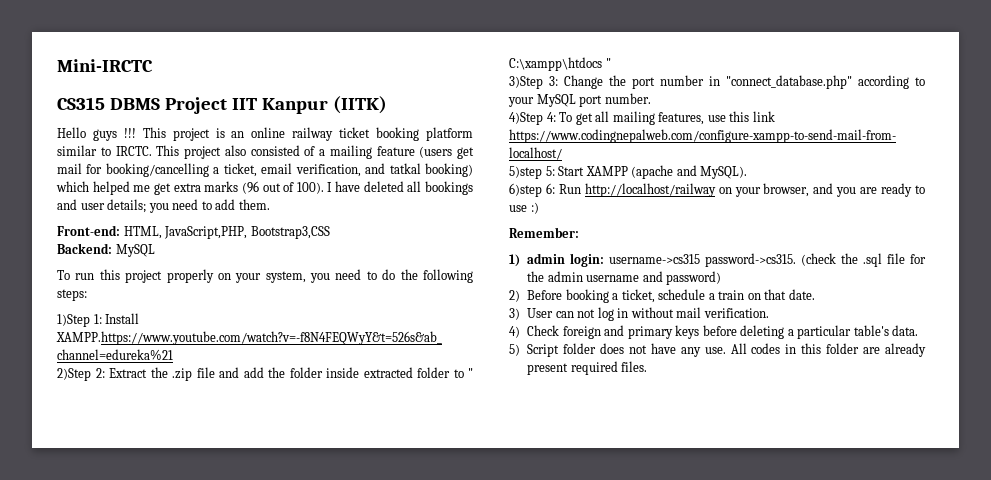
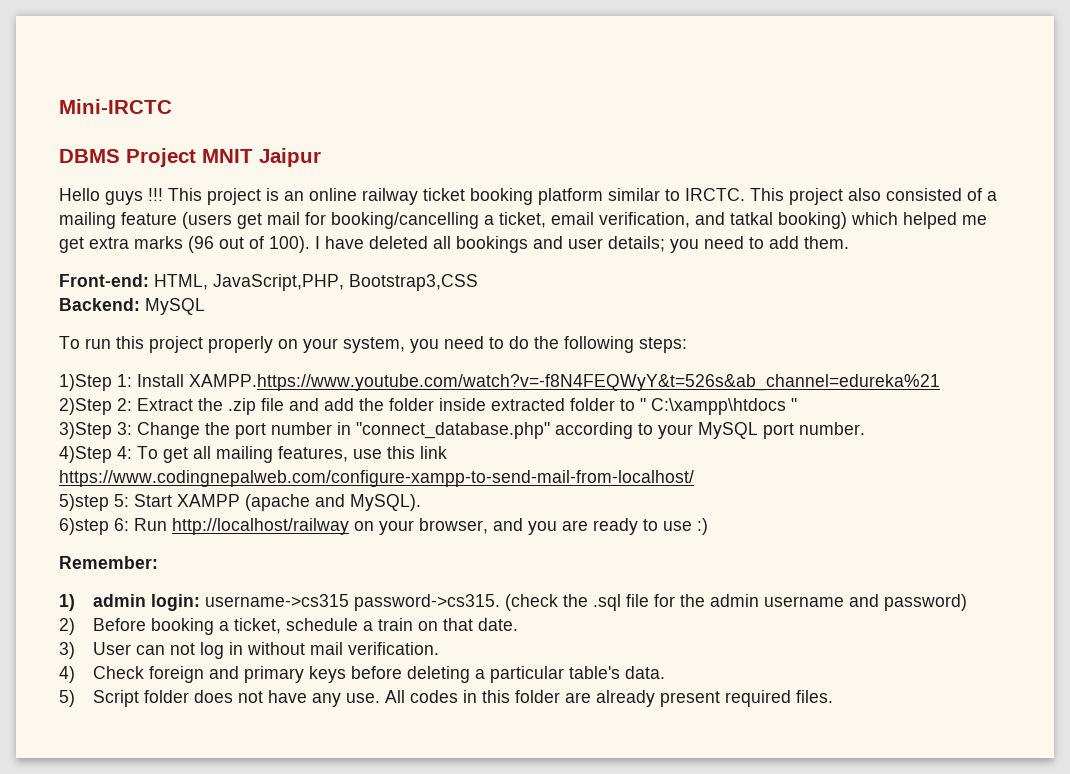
[57,97,105,110] CS315 -> (172, 106) none
[231,96,387,114] IIT Kanpur (IITK) -> [202,148,321,167] MNIT Jaipur

